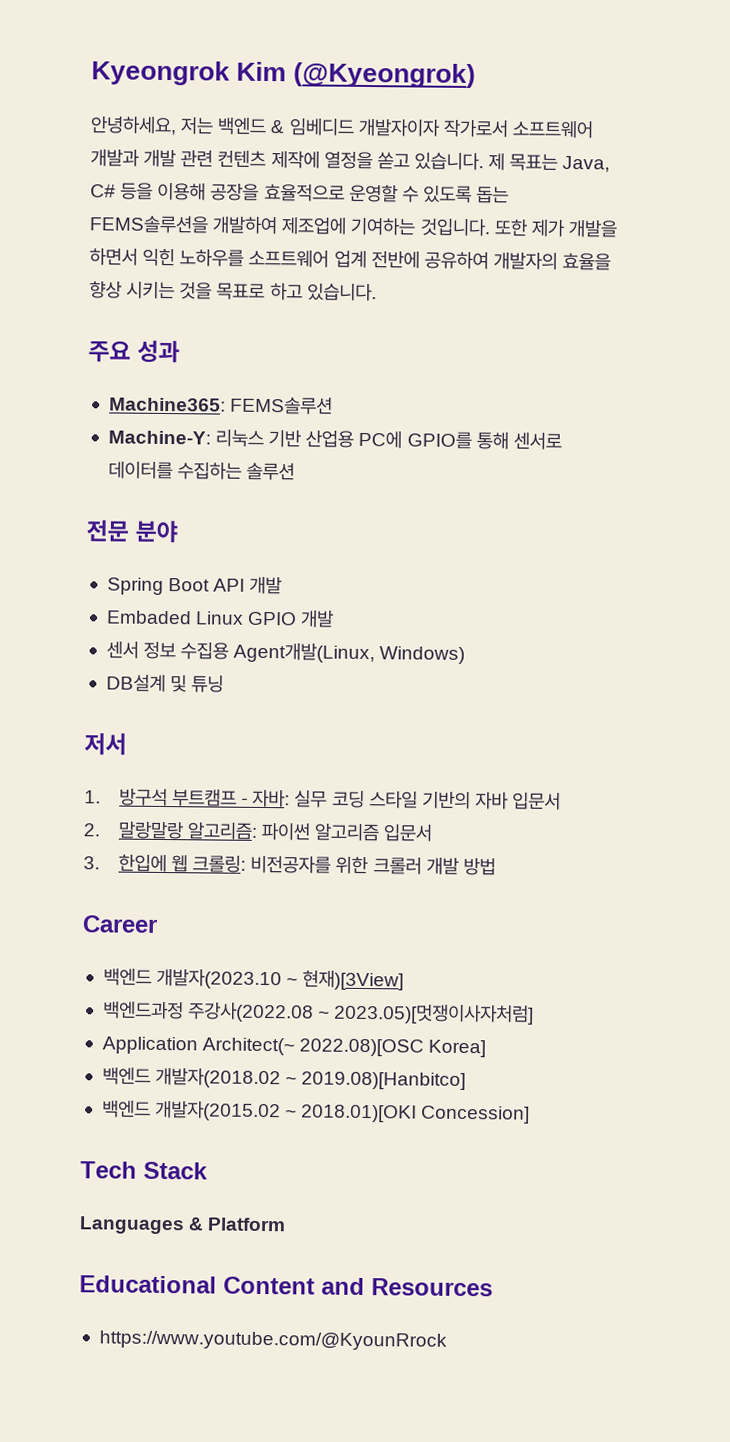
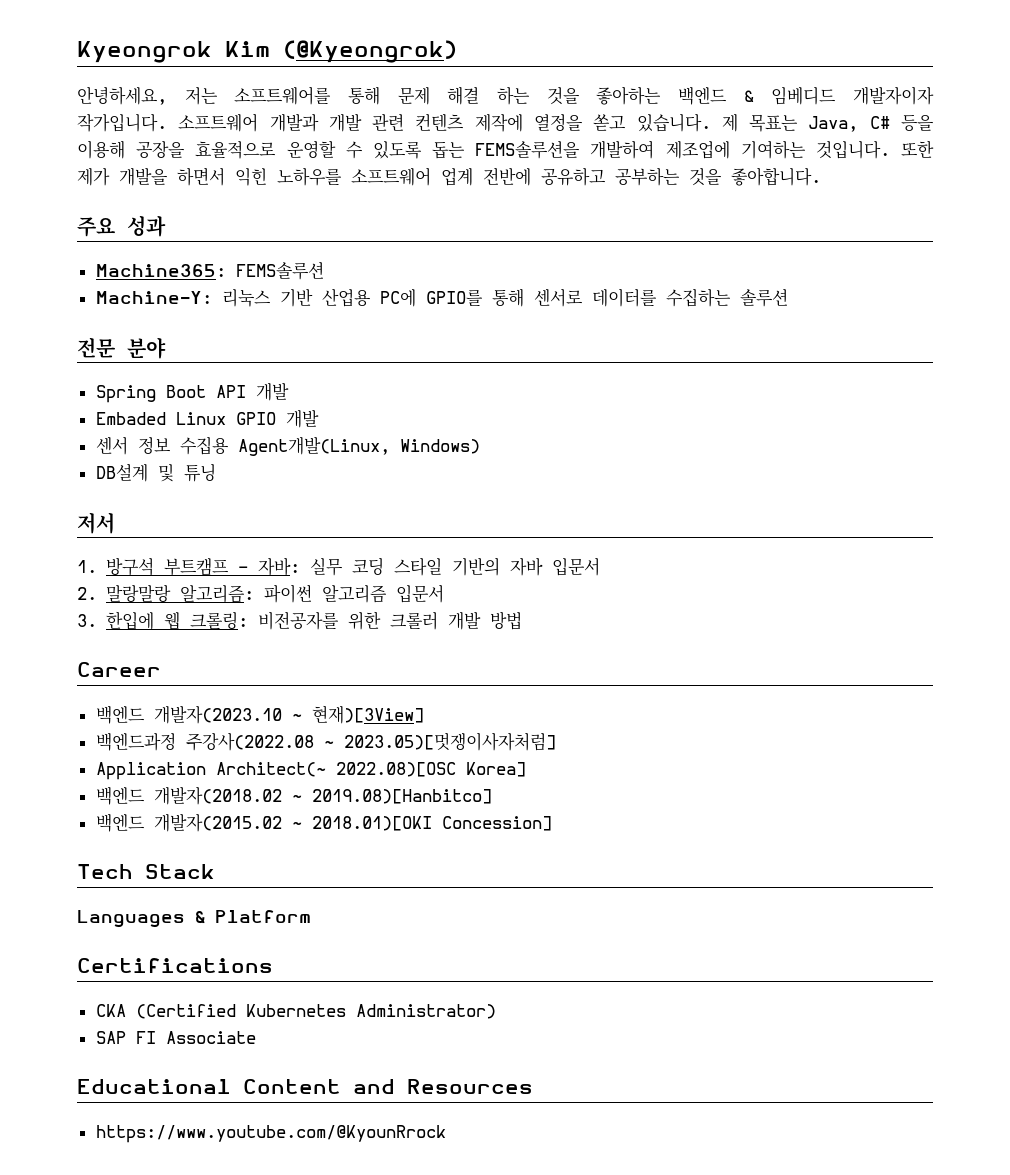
(214, 126) none -> [234,86,662,105] 소프트웨어를 통해 문제 해결 하는 것을 좋아하는
[442,119,508,138] 작가로서 -> [77,114,167,132] 작가입니다.
[423,251,612,271] [89,280,377,302] 공유하여 개발자의 효율을 향상 시키는 것을 목표로 하고 있습니다. -> [541,167,821,186] 공유하고 공부하는 것을 좋아합니다.
(287, 1224) none -> [77,958,273,973] [95,1004,496,1019] [95,1031,256,1044] // Certifications // CKA (Certified Kubernetes Administrator) // SAP FI Associate

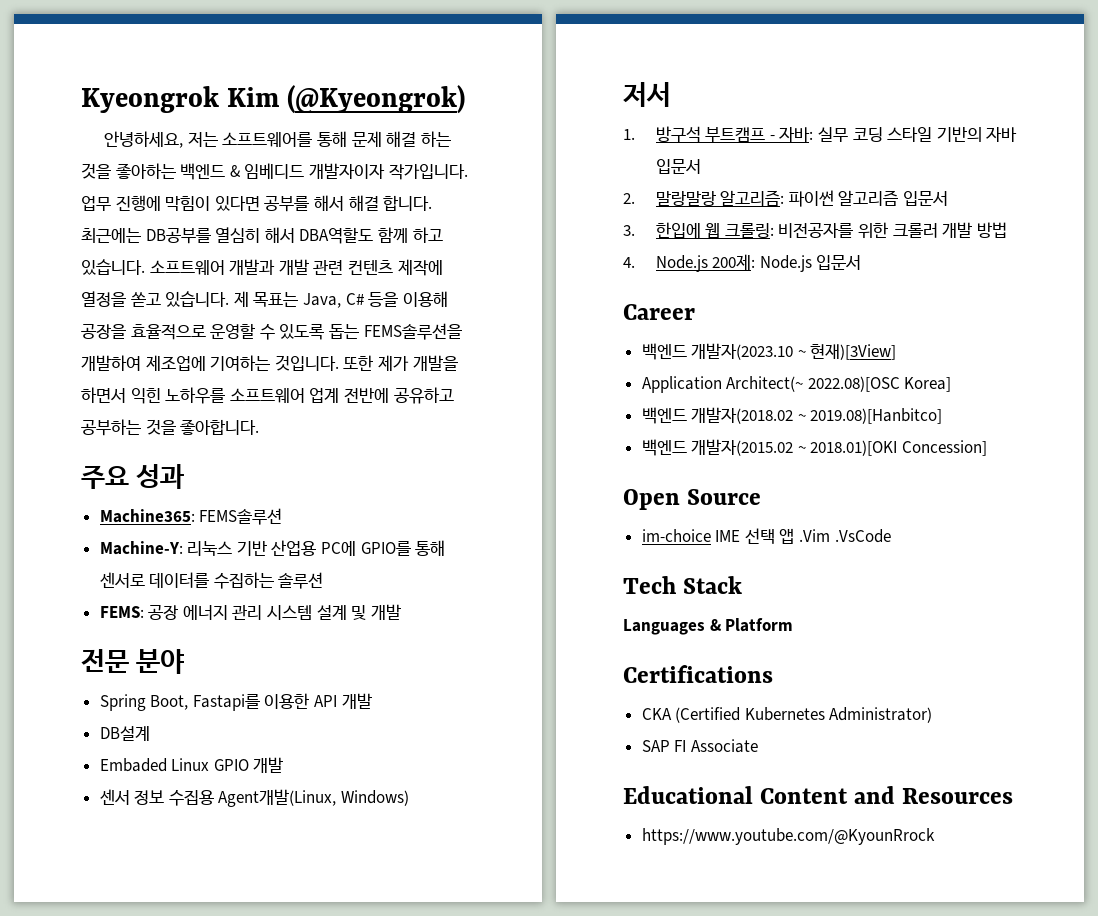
(167, 123) none -> [81,195,433,212] [81,227,443,244] [81,259,145,275] 업무 진행에 막힘이 있다면 공부를 해서 해결 합니다. 최근에는 DB공부를 열심히 해서 DBA역할도 함께 하고 있습니다.
(788, 298) none -> [99,604,401,620] // FEMS: 공장 에너지 관리 시스템 설계 및 개발
[165,385,206,398] Boot -> [150,693,310,711] Boot, Fastapi를 이용한
(289, 391) none -> [99,726,150,741] // DB설계
[95,463,216,482] // DB설계 및 튜닝 -> (410, 798) none
(523, 620) none -> [623,254,862,272] // 4. Node.js 200제: Node.js 입문서
[95,732,556,751] // 백엔드과정 주강사(2022.08 ~ 2023.05)[멋쟁이사자처럼] -> (897, 352) none
(552, 823) none -> [623,489,762,510] [641,528,891,544] // Open Source // im-choice IME 선택 앱 .Vim .VsCode

